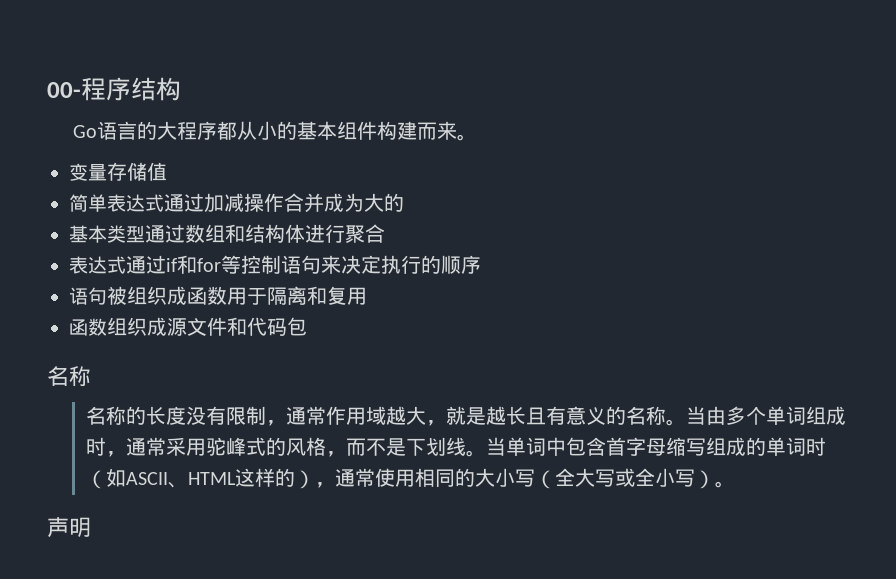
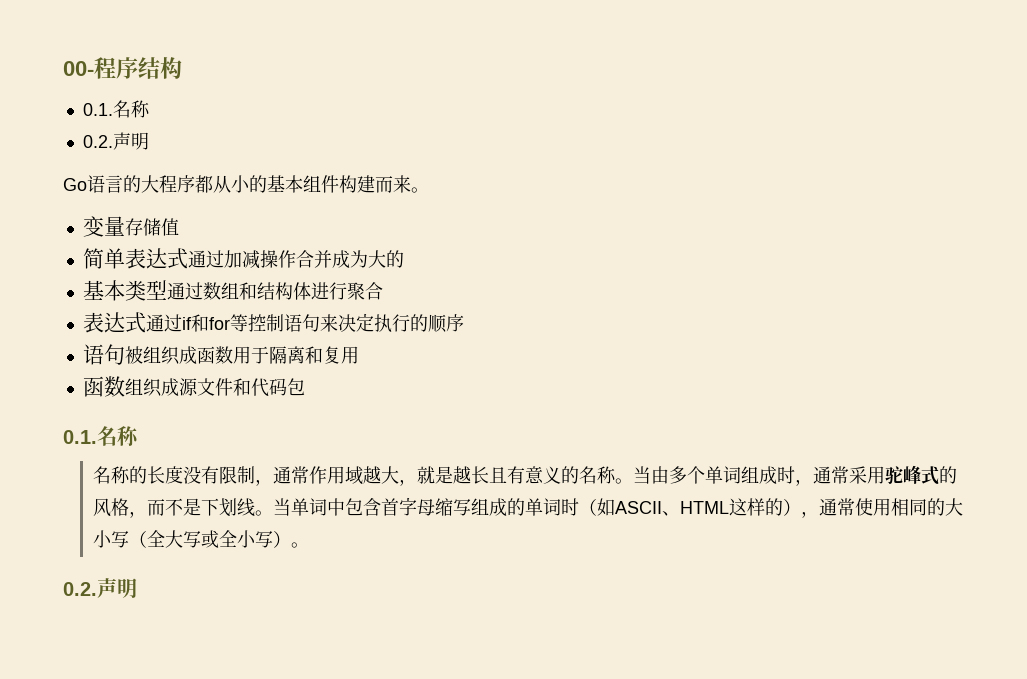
(181, 89) none -> [82,100,150,118] [82,132,149,150] // 0.1.名称 // 0.2.声明
(307, 326) none -> [63,430,97,444] 0.1.
(735, 484) none -> [63,582,97,596] 0.2.

